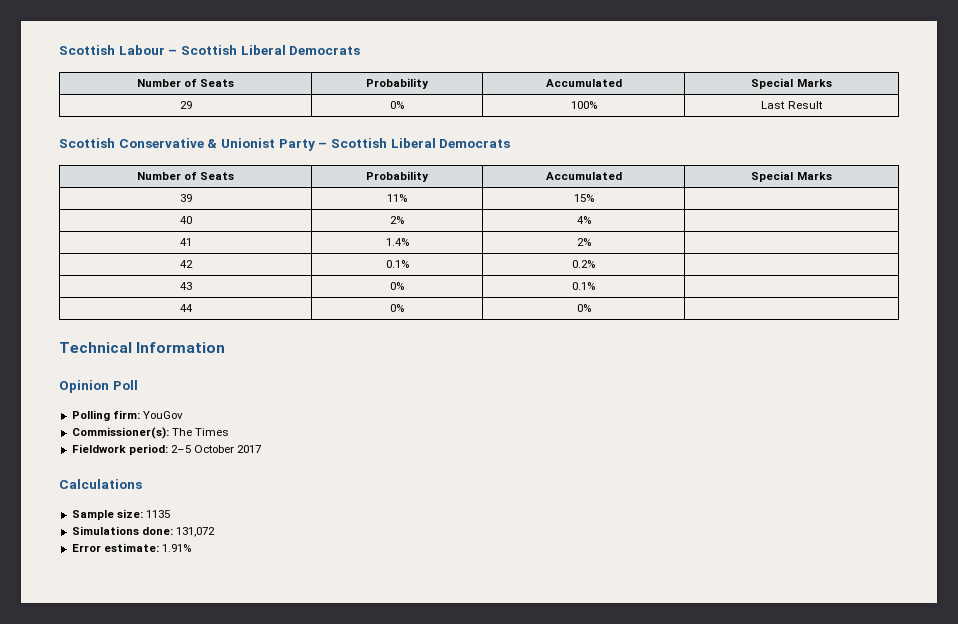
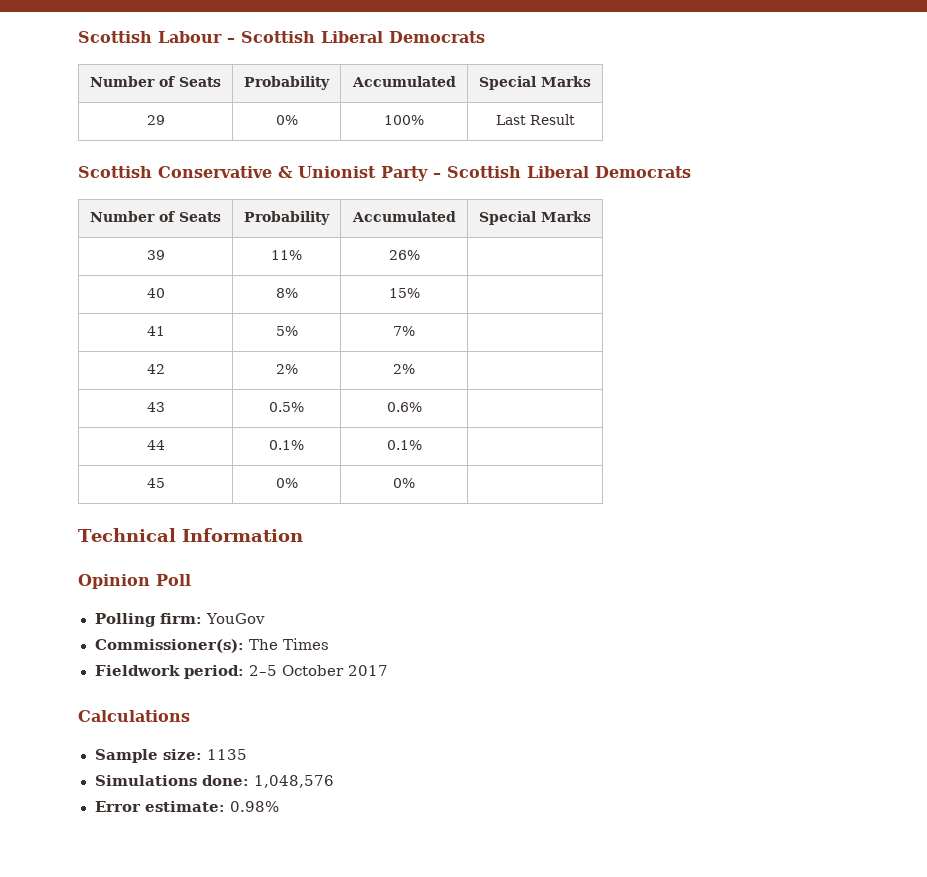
[573,194,594,202] 15% -> [388,250,420,260] 26%
[390,216,404,224] [576,216,591,224] 2% | 4% -> [275,288,298,298] [388,288,420,298] 8% | 15%
[385,238,409,246] [576,238,591,246] [179,260,193,268] [385,260,409,268] [572,260,595,268] [179,282,192,290] [390,282,404,290] 1.4% | 2% | // 42 | 0.1% | 0.2% | // 43 | 0% -> [275,326,298,336] [393,326,415,336] [146,364,165,374] [275,364,298,374] [393,364,415,374] [146,402,165,412] [269,402,304,412] [386,402,422,412] [146,440,165,450] [269,440,304,450] 5% | 7% | // 42 | 2% | 2% | // 43 | 0.5% | 0.6% | // 44 | 0.1%
[179,304,193,312] 44 -> [146,478,165,488] 45
[175,527,215,537] 131,072 -> [253,775,334,788] 1,048,576
[161,544,191,552] 1.91% -> [229,801,279,812] 0.98%

